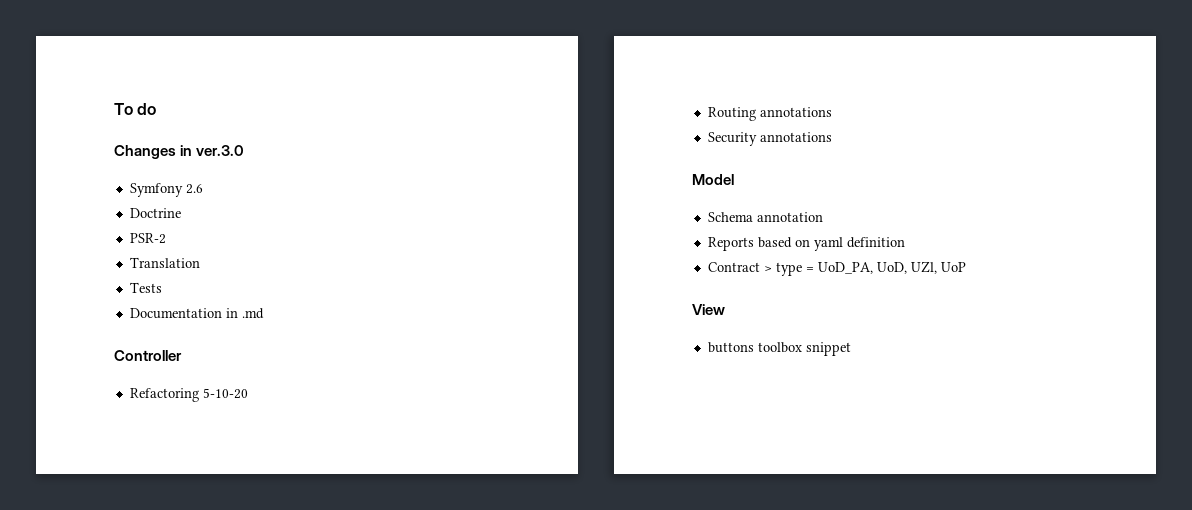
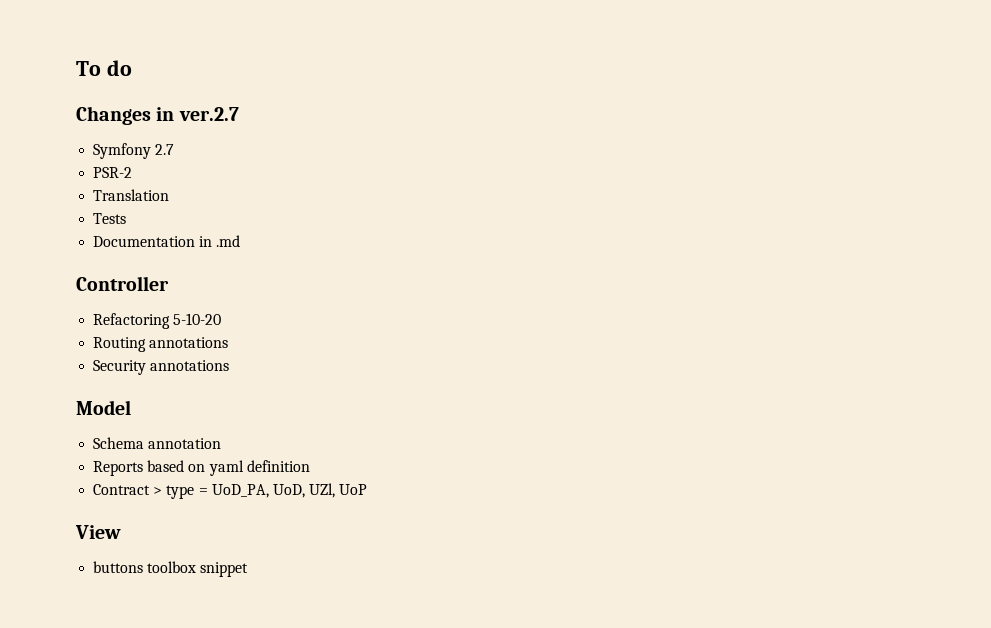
[196,145,245,156] ver.3.0 -> [178,107,239,121] ver.2.7
[185,184,203,194] [129,208,181,218] 2.6 // Doctrine -> [155,144,175,155] 2.7

